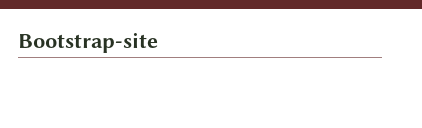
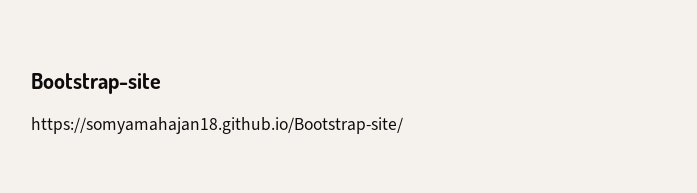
(158, 42) none -> [31,117,403,134] // https://somyamahajan18.github.io/Bootstrap-site/

